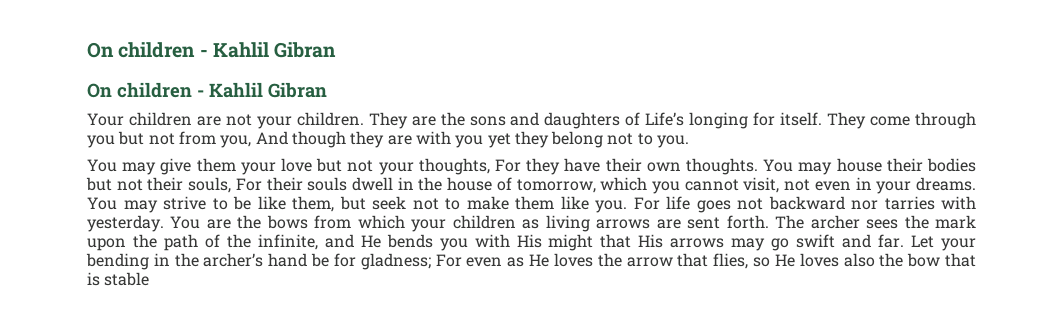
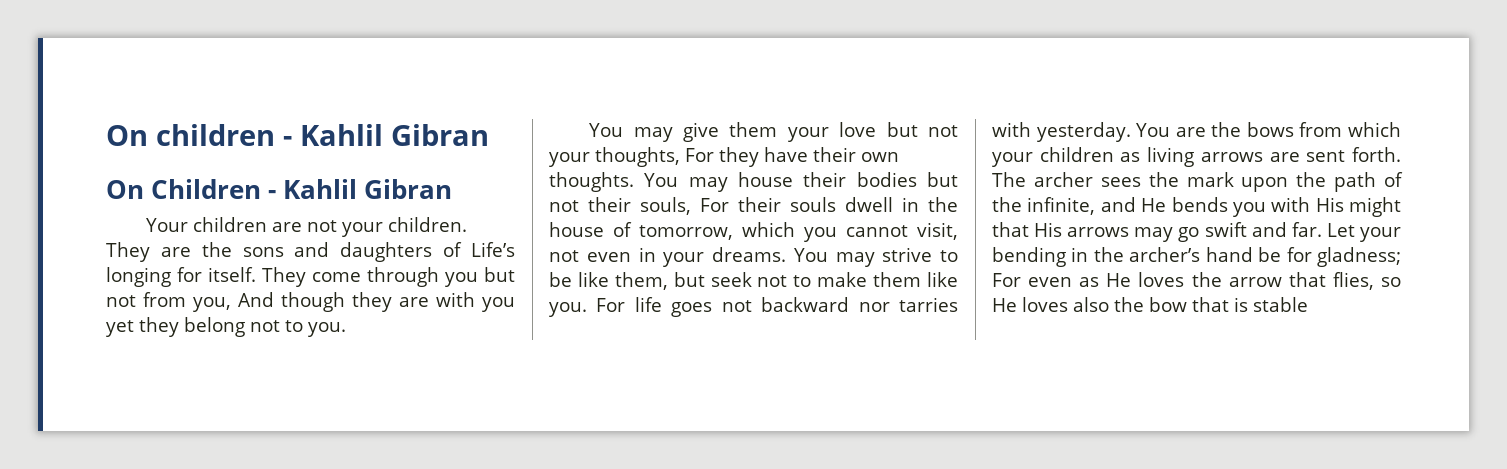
[117,82,192,98] children -> [151,179,262,199] Children

